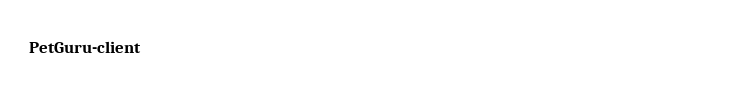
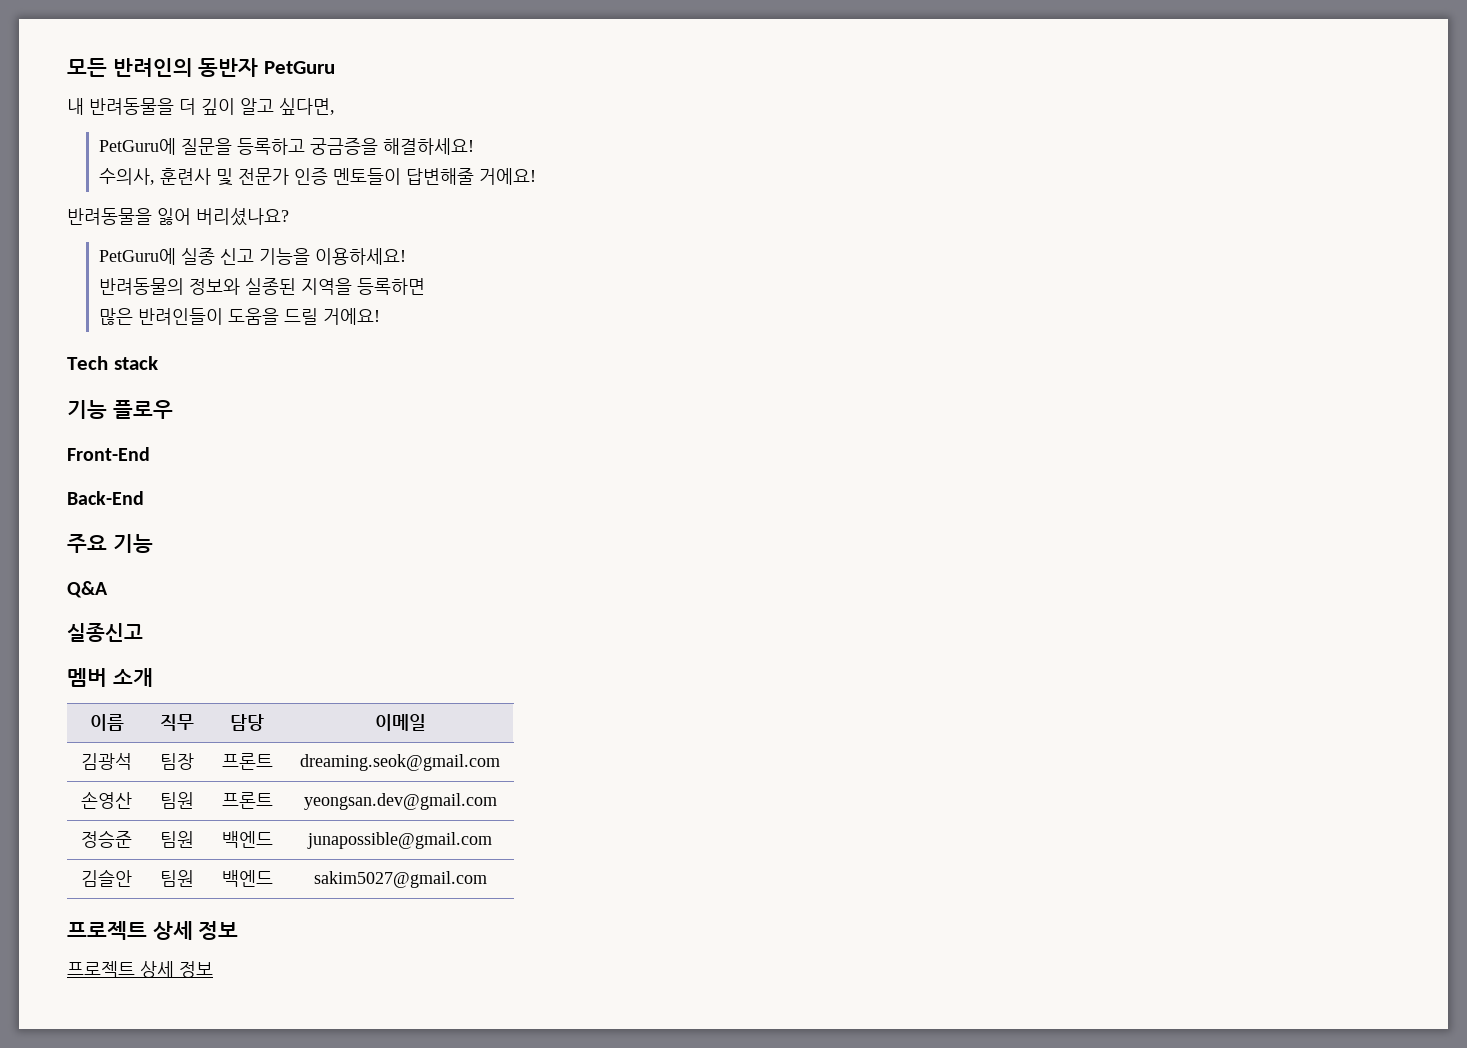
[29,41,141,53] PetGuru-client -> [67,58,336,77] [67,98,335,115] [98,138,474,155] [98,168,536,186] [67,208,289,226] [98,248,406,265] [98,278,425,295] [98,308,380,325] [67,356,158,370] [67,400,173,419] [67,447,150,461] [67,491,144,505] [67,534,153,553] [67,581,108,598] [67,623,143,642] [67,668,153,687] [89,714,124,731] [159,714,194,731] [230,714,264,731] [374,714,426,731] [81,753,132,770] [159,753,194,770] [221,753,273,770] [300,754,500,771] [81,791,132,809] [159,792,194,809] [221,792,273,809] [303,793,497,810] [81,830,132,848] [159,831,194,848] [221,831,273,848] [307,832,492,849] [81,869,132,887] [159,870,194,887] [221,870,273,887] [313,871,487,888] [67,921,239,940] [67,961,213,978] 모든 반려인의 동반자 PetGuru // 내 반려동물을 더 깊이 알고 싶다면, // PetGuru에 질문을 등록하고 궁금증을 해결하세요! // 수의사, 훈련사 및 전문가 인증 멘토들이 답변해줄 거에요! // 반려동물을 잃어 버리셨나요? // PetGuru에 실종 신고 기능을 이용하세요! // 반려동물의 정보와 실종된 지역을 등록하면 // 많은 반려인들이 도움을 드릴 거에요! // Tech stack // 기능 플로우 // Front-End // Back-End // 주요 기능 // Q&A // 실종신고 // 멤버 소개 // 이름 | 직무 | 담당 | 이메일 // 김광석 | 팀장 | 프론트 | dreaming.seok@gmail.com // 손영산 | 팀원 | 프론트 | yeongsan.dev@gmail.com // 정승준 | 팀원 | 백엔드 | junapossible@gmail.com // 김슬안 | 팀원 | 백엔드 | sakim5027@gmail.com // 프로젝트 상세 정보 // 프로젝트 상세 정보

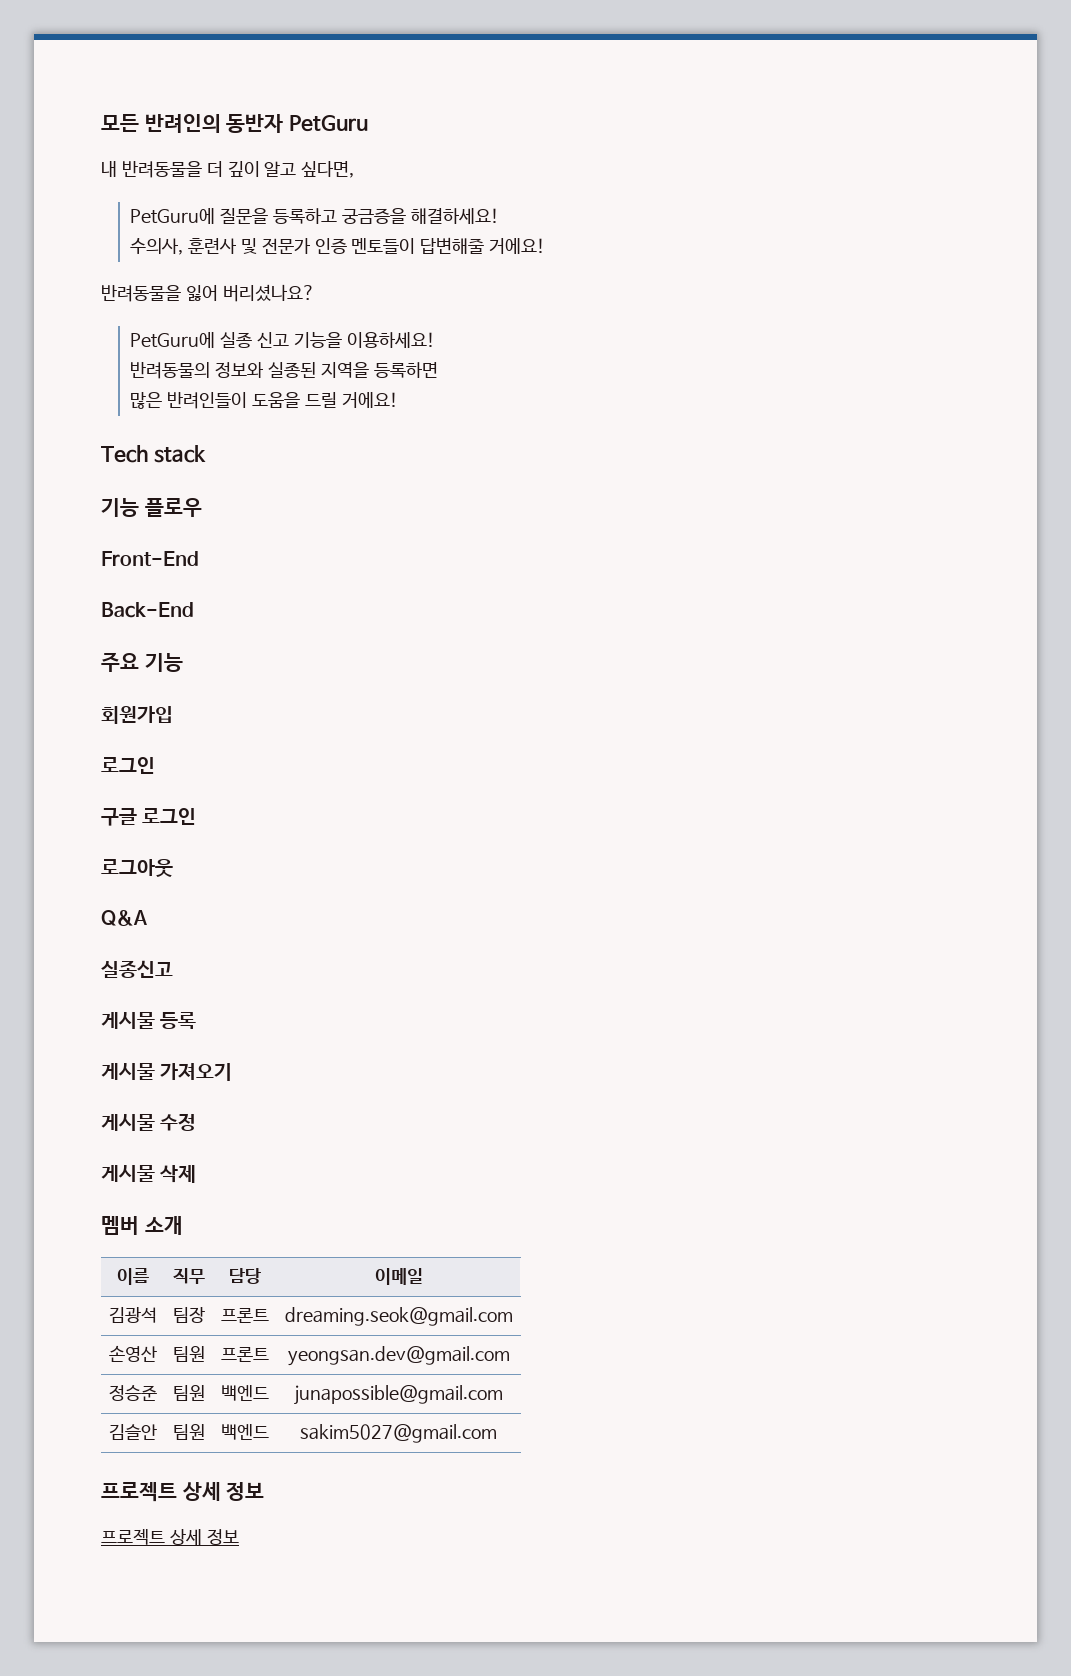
[67,581,108,598] [67,623,143,642] Q&A // 실종신고 -> [101,706,173,724] [101,757,155,774] [101,808,197,826] [101,859,173,877] [101,910,147,926] [101,960,173,978] [101,1012,197,1029] [101,1063,233,1081] [101,1113,197,1131] [101,1165,197,1183] 회원가입 // 로그인 // 구글 로그인 // 로그아웃 // Q&A // 실종신고 // 게시물 등록 // 게시물 가져오기 // 게시물 수정 // 게시물 삭제

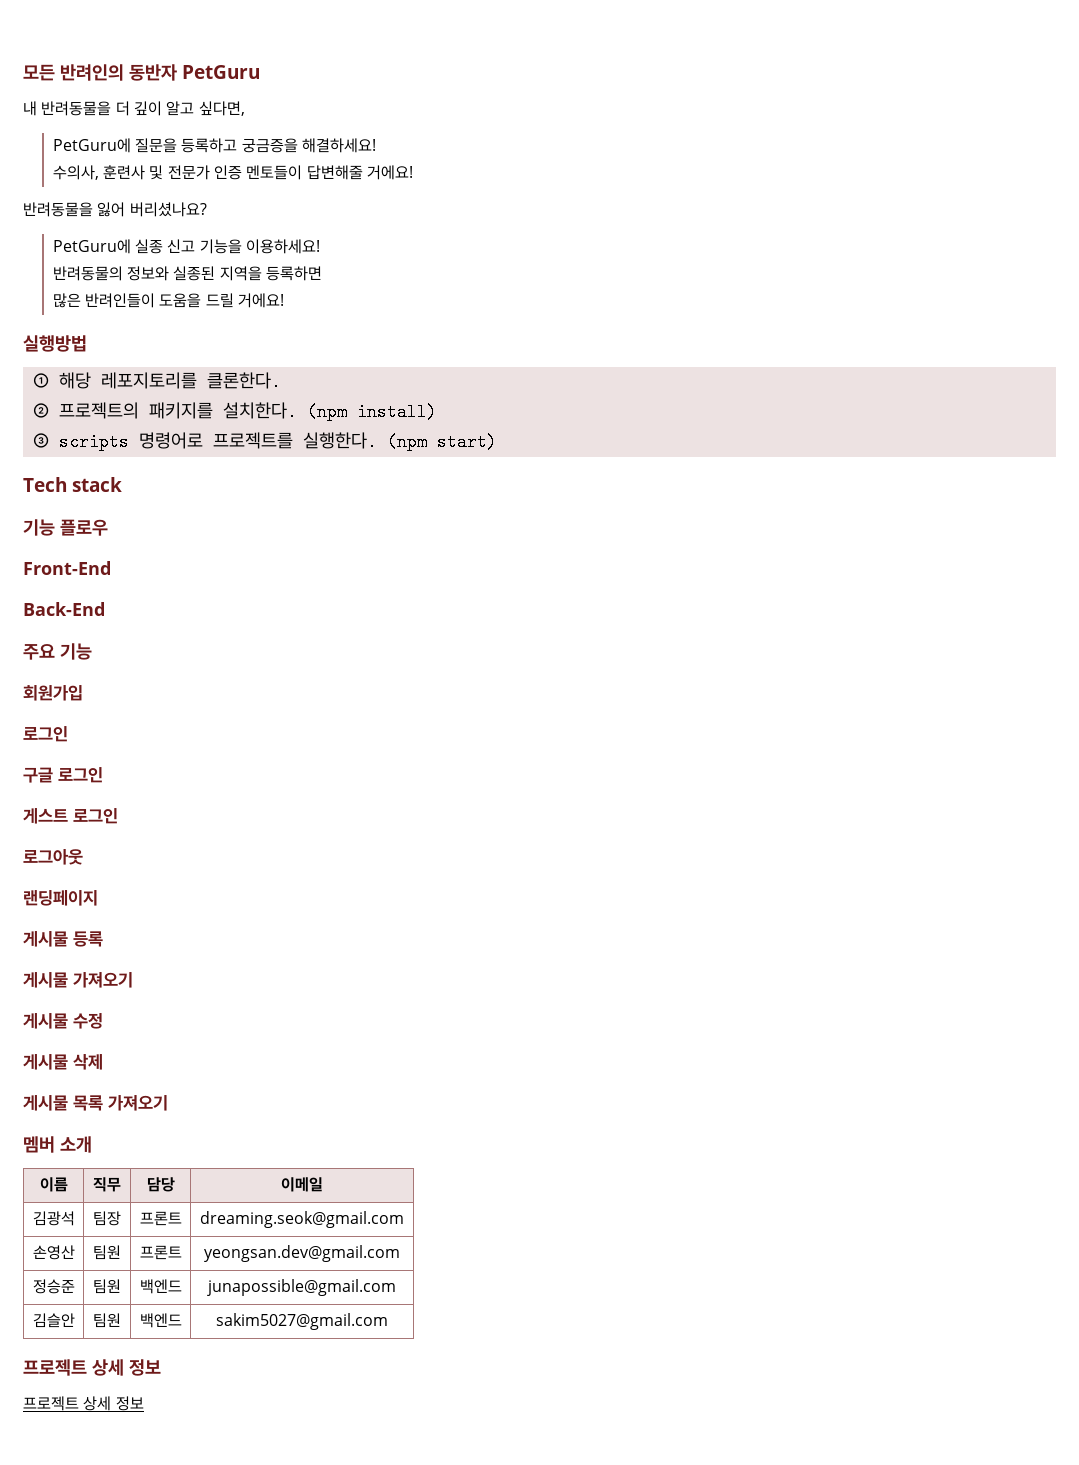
(398, 400) none -> [23,335,87,352] [32,372,281,391] [32,402,437,421] [32,432,497,451] // 실행방법 // ① 해당 레포지토리를 클론한다. // ② 프로젝트의 패키지를 설치한다. (npm install) // ③ scripts 명령어로 프로젝트를 실행한다. (npm start)
(197, 816) none -> [23,808,118,824] // 게스트 로그인
[101,910,147,926] [101,960,173,978] Q&A // 실종신고 -> [23,890,98,906] 랜딩페이지
(197, 1174) none -> [23,1095,168,1111] // 게시물 목록 가져오기

